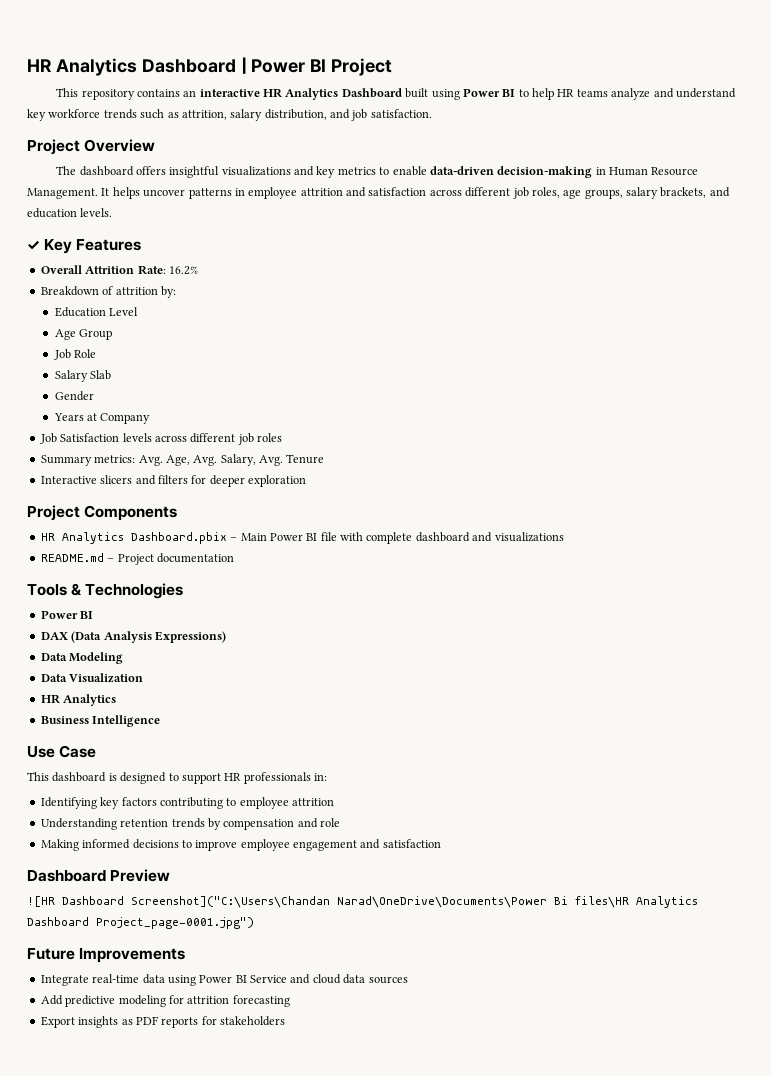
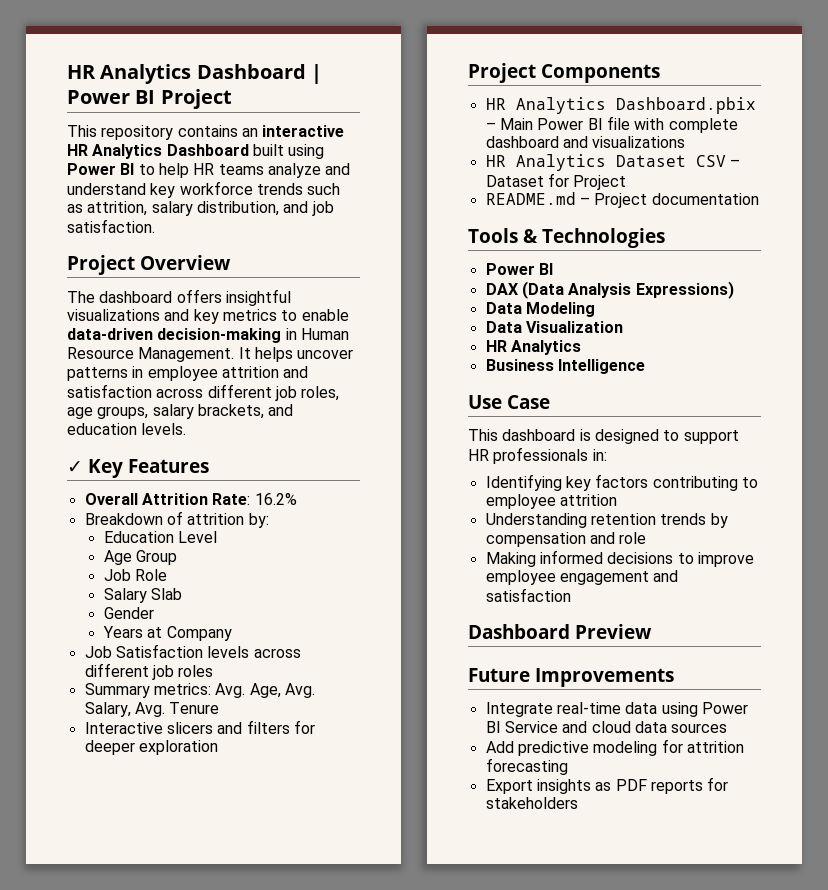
(564, 537) none -> [485,154,740,171] [485,173,627,190] // HR Analytics Dataset CSV – Dataset for Project
[27,896,698,908] [27,917,254,929] // ![HR Dashboard Screenshot]("C:\Users\Chandan Narad\OneDrive\Documents\Power Bi files\HR Analytics Dashboard Project_page-0001.jpg") -> (652, 631) none

